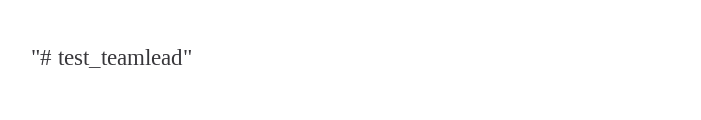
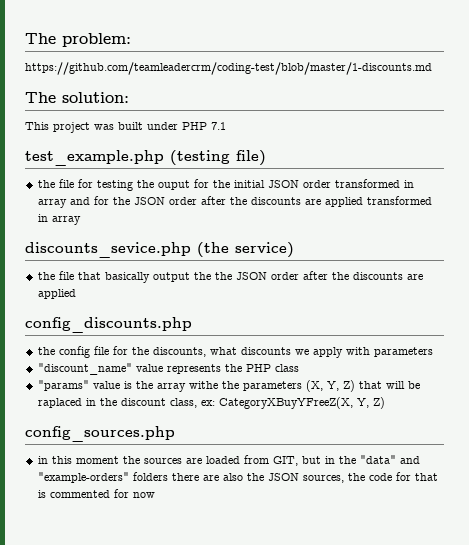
[31,49,193,68] "# test_teamlead" -> [25,33,131,47] [25,62,432,75] [25,92,129,103] [25,122,226,133] [25,150,266,166] [37,179,414,191] [37,196,432,208] [37,214,81,225] [25,242,294,258] [37,271,423,283] [37,289,76,299] [25,317,192,333] [37,346,433,358] [37,363,299,375] [37,380,420,392] [37,397,385,409] [25,426,175,442] [37,455,420,466] [37,472,438,483] [37,489,155,498] The problem: // https://github.com/teamleadercrm/coding-test/blob/master/1-discounts.md // The solution: // This project was built under PHP 7.1 // test_example.php (testing file) // the file for testing the ouput for the initial JSON order transformed in array and for the JSON order after the discounts are applied transformed in array // discounts_sevice.php (the service) // the file that basically output the the JSON order after the discounts are applied // config_discounts.php // the config file for the discounts, what discounts we apply with parameters // "discount_name" value represents the PHP class // "params" value is the array withe the parameters (X, Y, Z) that will be raplaced in the discount class, ex: CategoryXBuyYFreeZ(X, Y, Z) // config_sources.php // in this moment the sources are loaded from GIT, but in the "data" and "example-orders" folders there are also the JSON sources, the code for that is commented for now

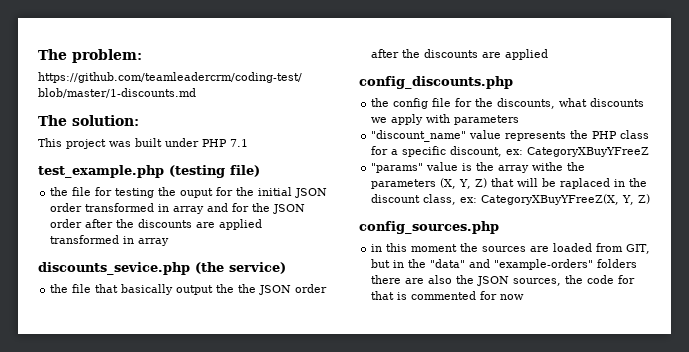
(299, 368) none -> [371,146,650,157] for a specific discount, ex: CategoryXBuyYFreeZ

